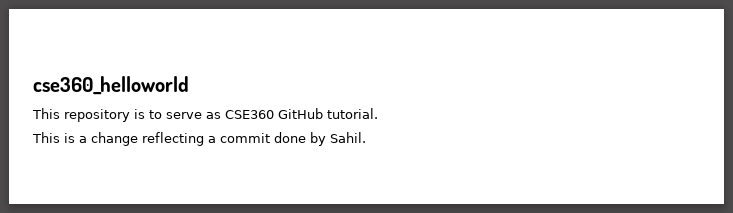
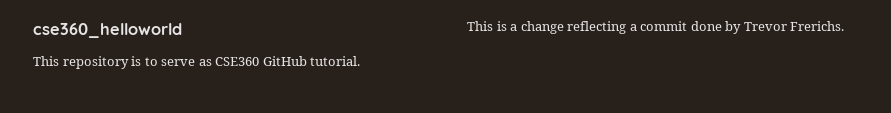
[330,132,366,143] Sahil. -> [743,21,845,31] Trevor Frerichs.

